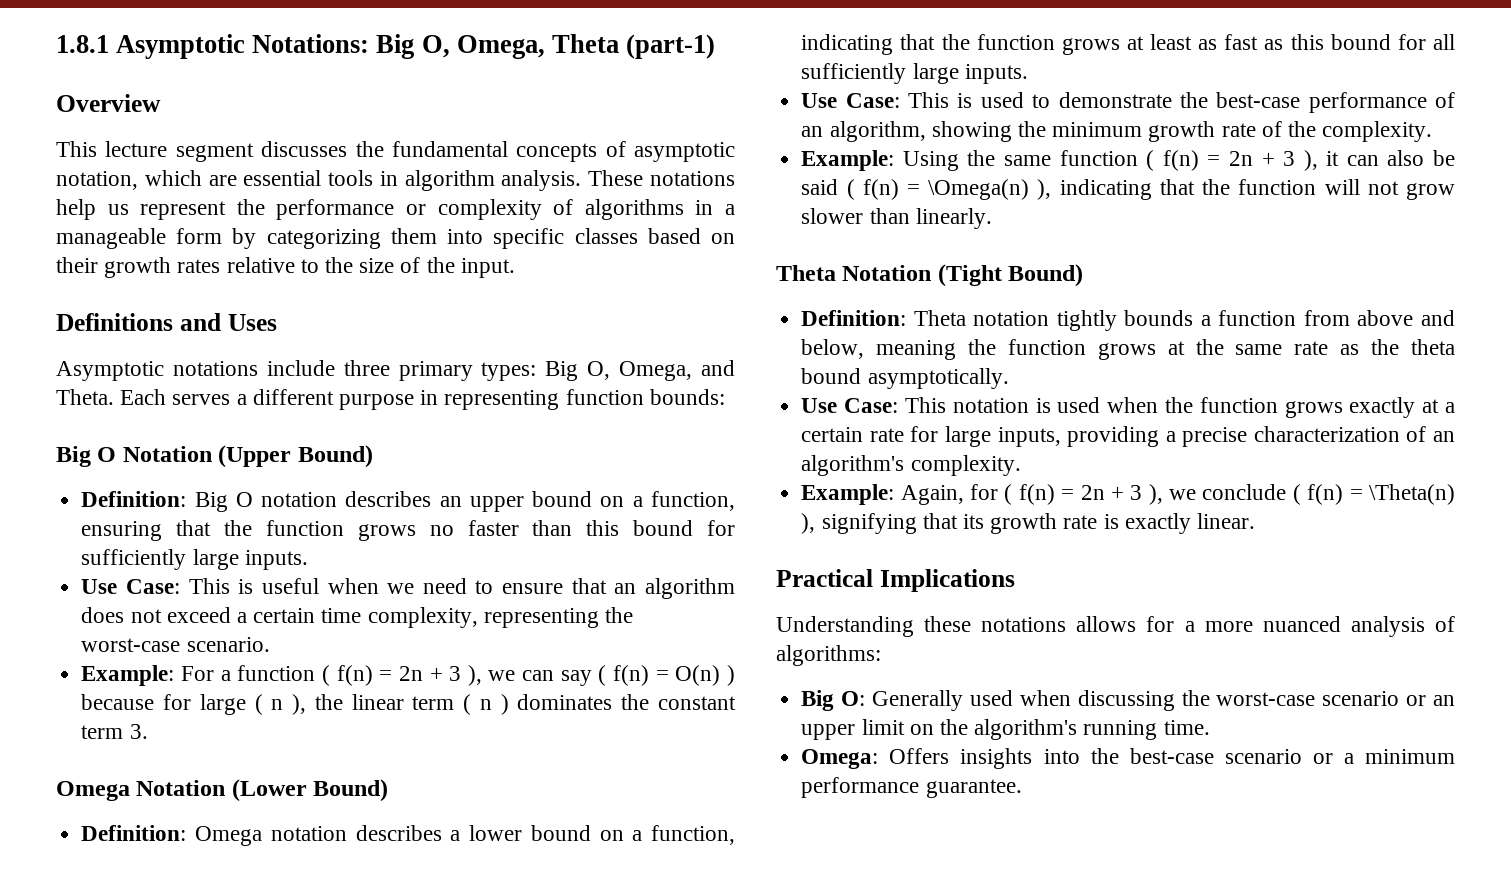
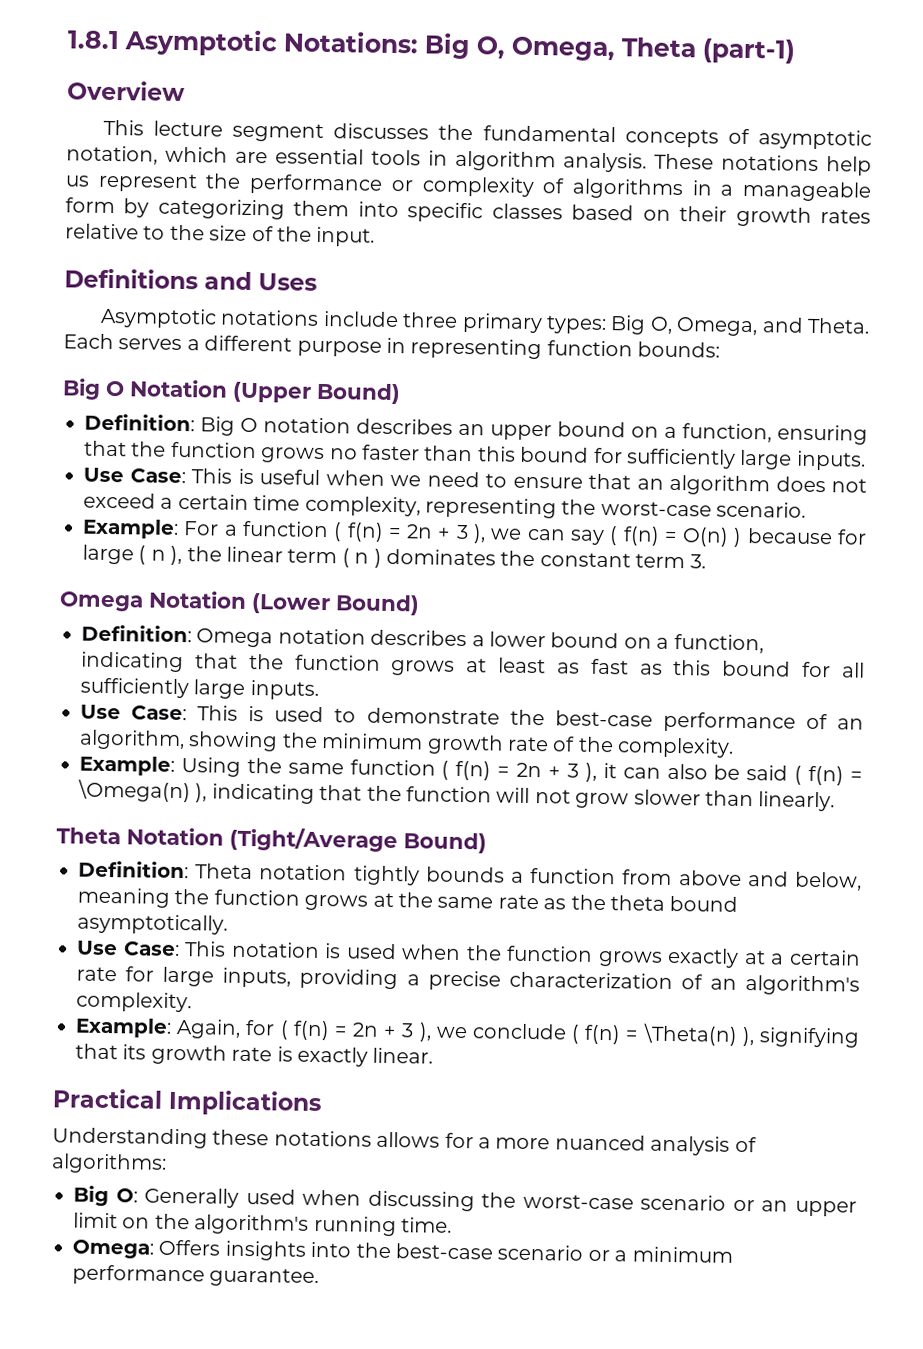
[937,264,1002,287] (Tight -> [229,826,398,853] (Tight/Average

